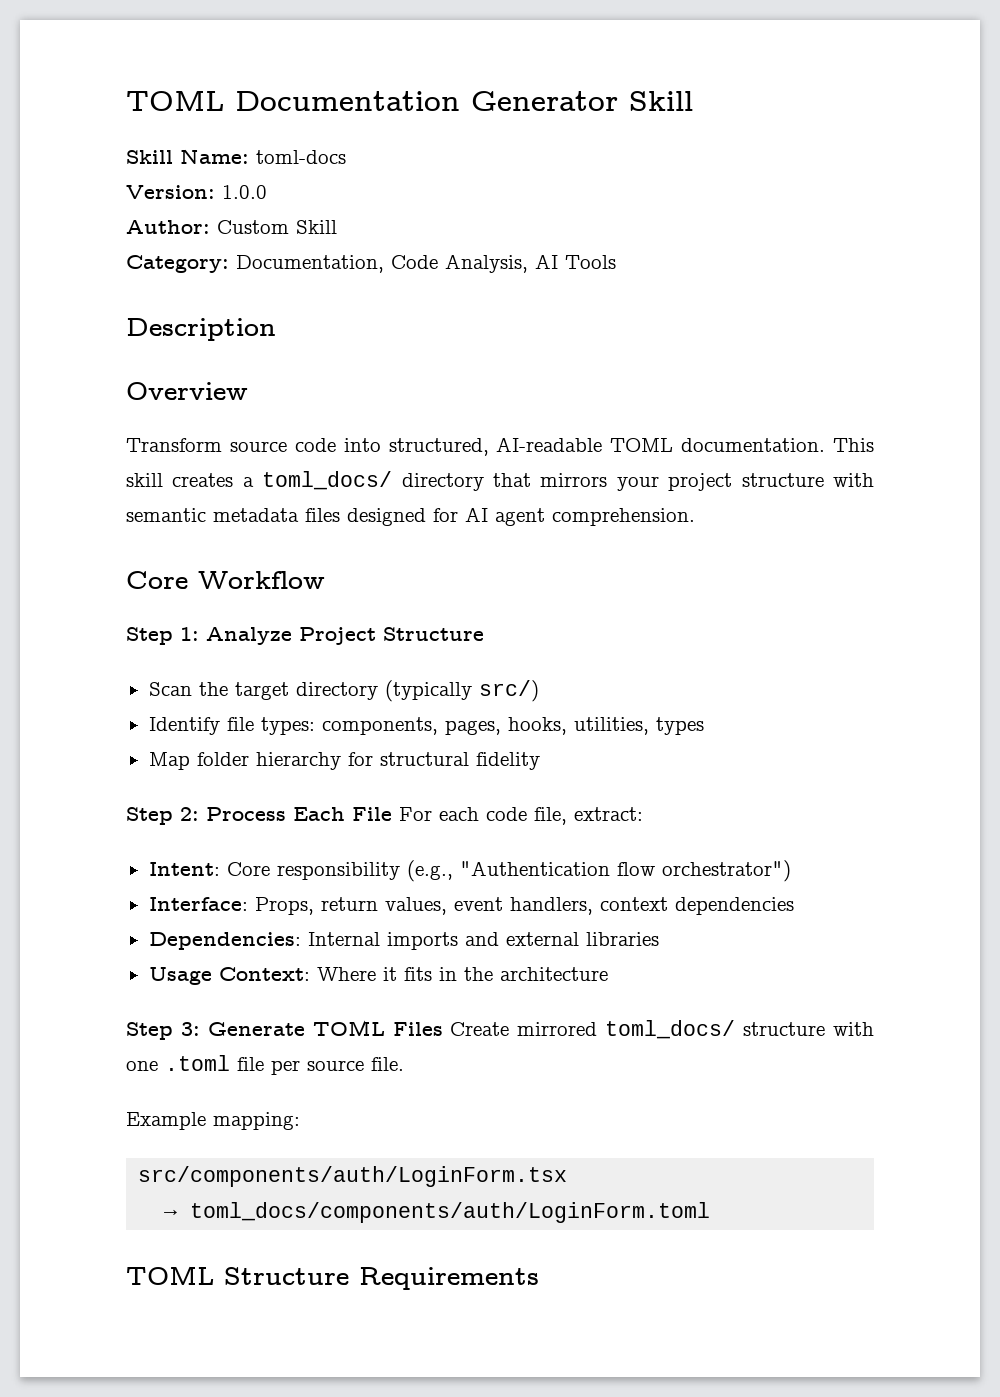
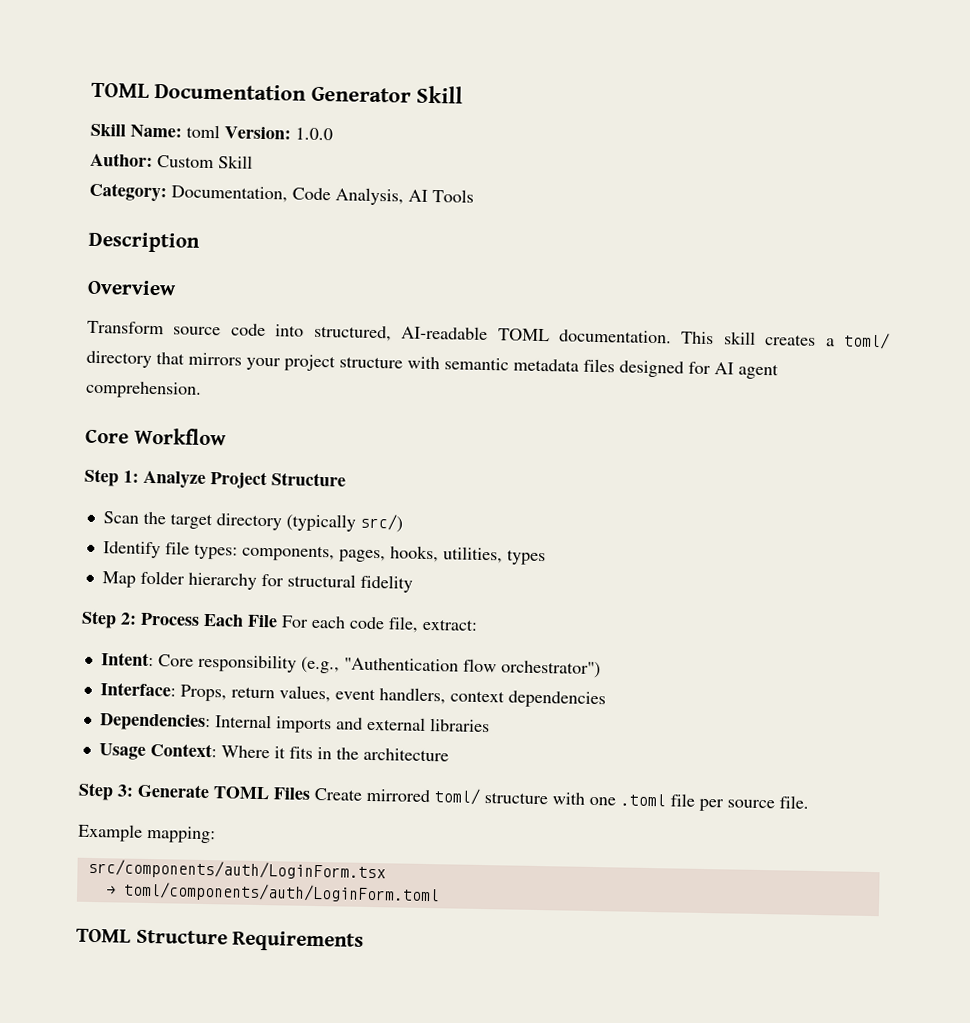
[256,150,346,164] toml-docs // -> [186,124,220,139] toml
[262,471,393,490] toml_docs/ -> [842,332,890,350] toml/
[605,1020,736,1039] toml_docs/ -> [434,788,481,805] toml/
[190,1202,711,1223] toml_docs/components/auth/LoginForm.toml -> [122,881,440,905] toml/components/auth/LoginForm.toml

